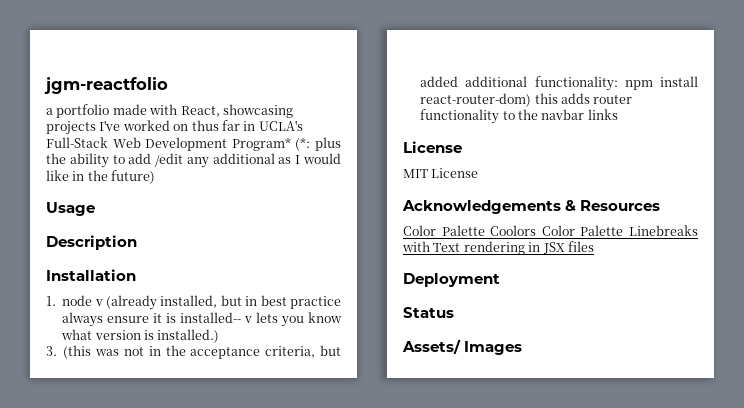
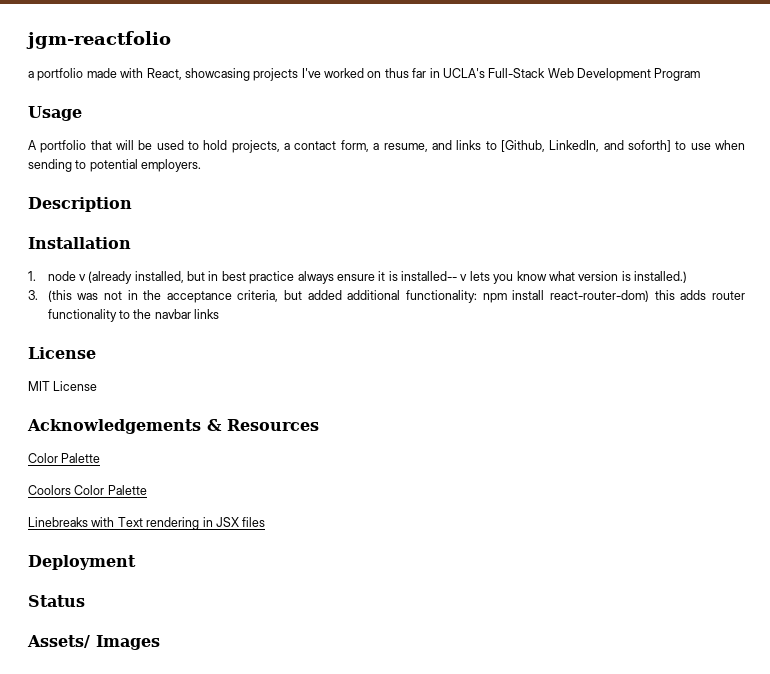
[231,137,341,151] [46,153,341,168] [46,170,156,184] [46,202,95,216] Program* (*: plus the ability to add /edit any additional as I would like in the future) // Usage -> [654,68,701,81] [28,106,82,121] [28,140,745,153] [28,159,202,172] Program // Usage // A portfolio that will be used to hold projects, a contact form, a resume, and links to [Github, LinkedIn, and soforth] to use when sending to potential employers.
(485, 230) none -> (101, 458) //
(624, 230) none -> (147, 490) //

